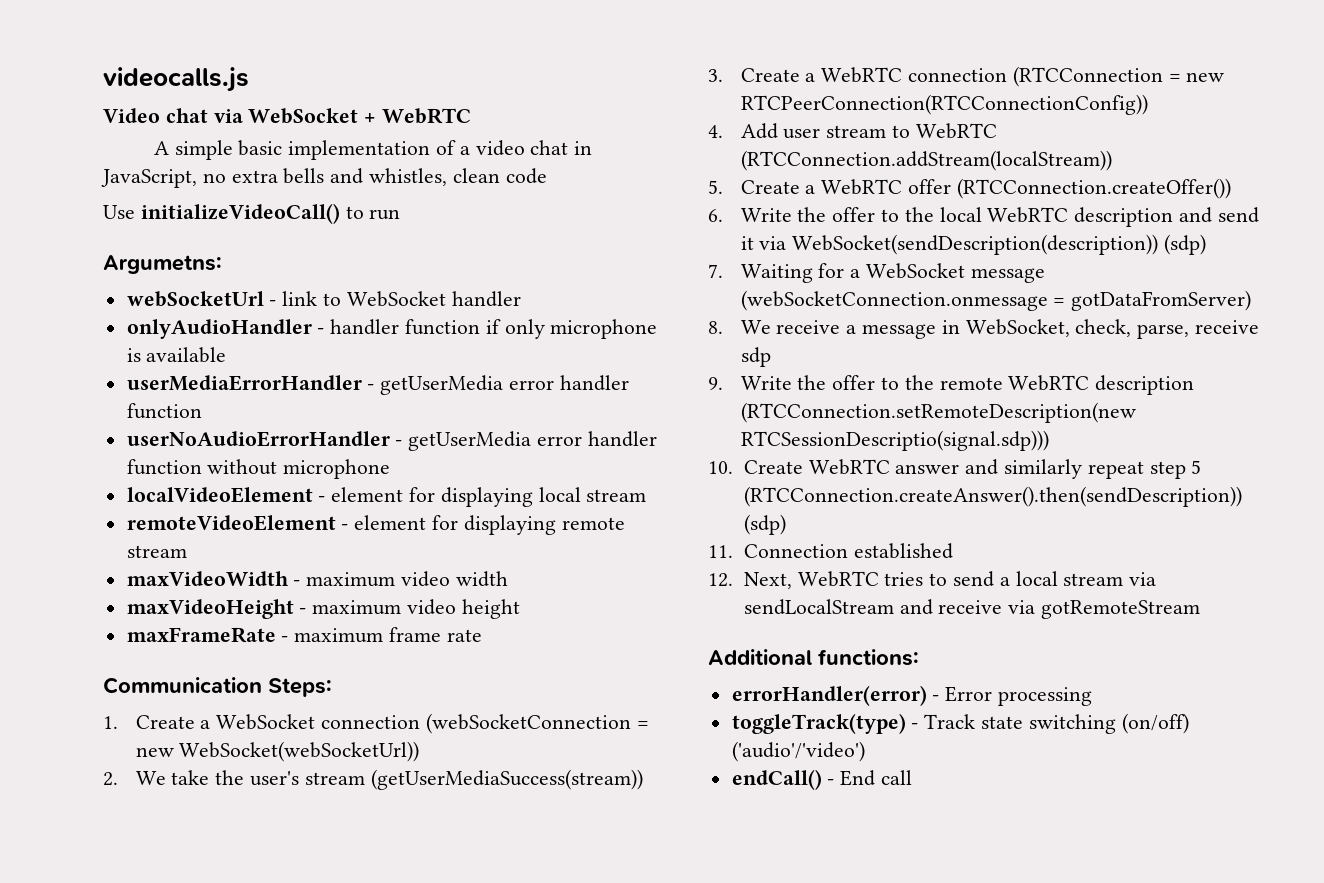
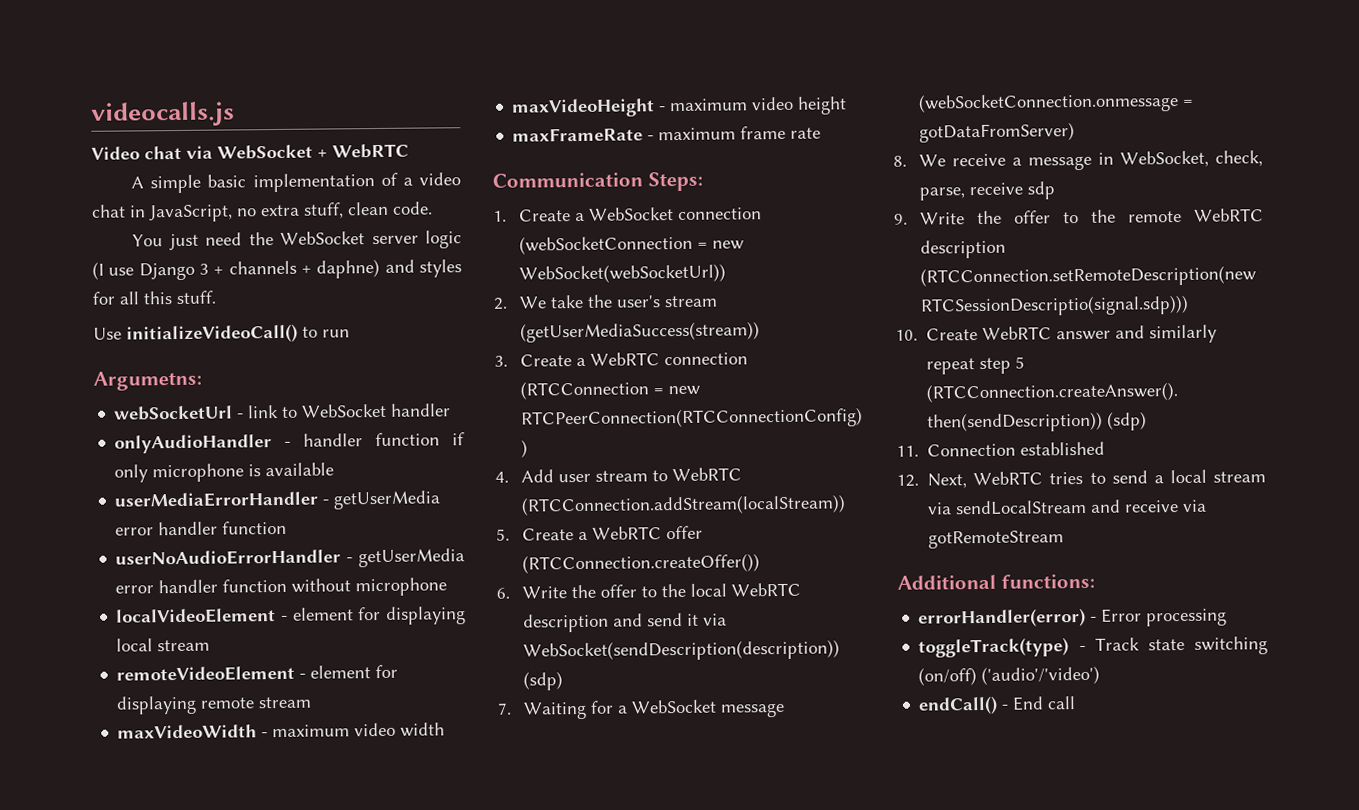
[283,168,547,186] bells and whistles, clean code -> [303,201,433,219] [132,230,462,251] [92,258,462,281] [92,290,216,305] stuff, clean code. // You just need the WebSocket server logic (I use Django 3 + channels + daphne) and styles for all this stuff.

